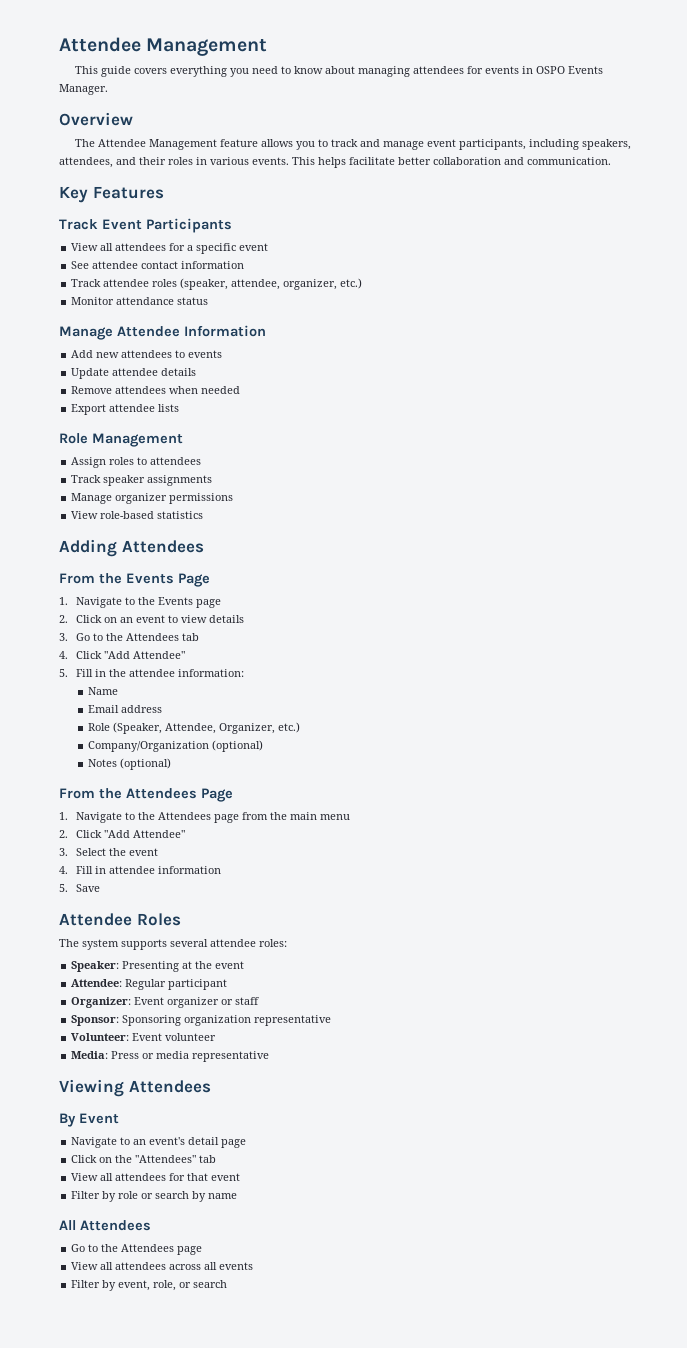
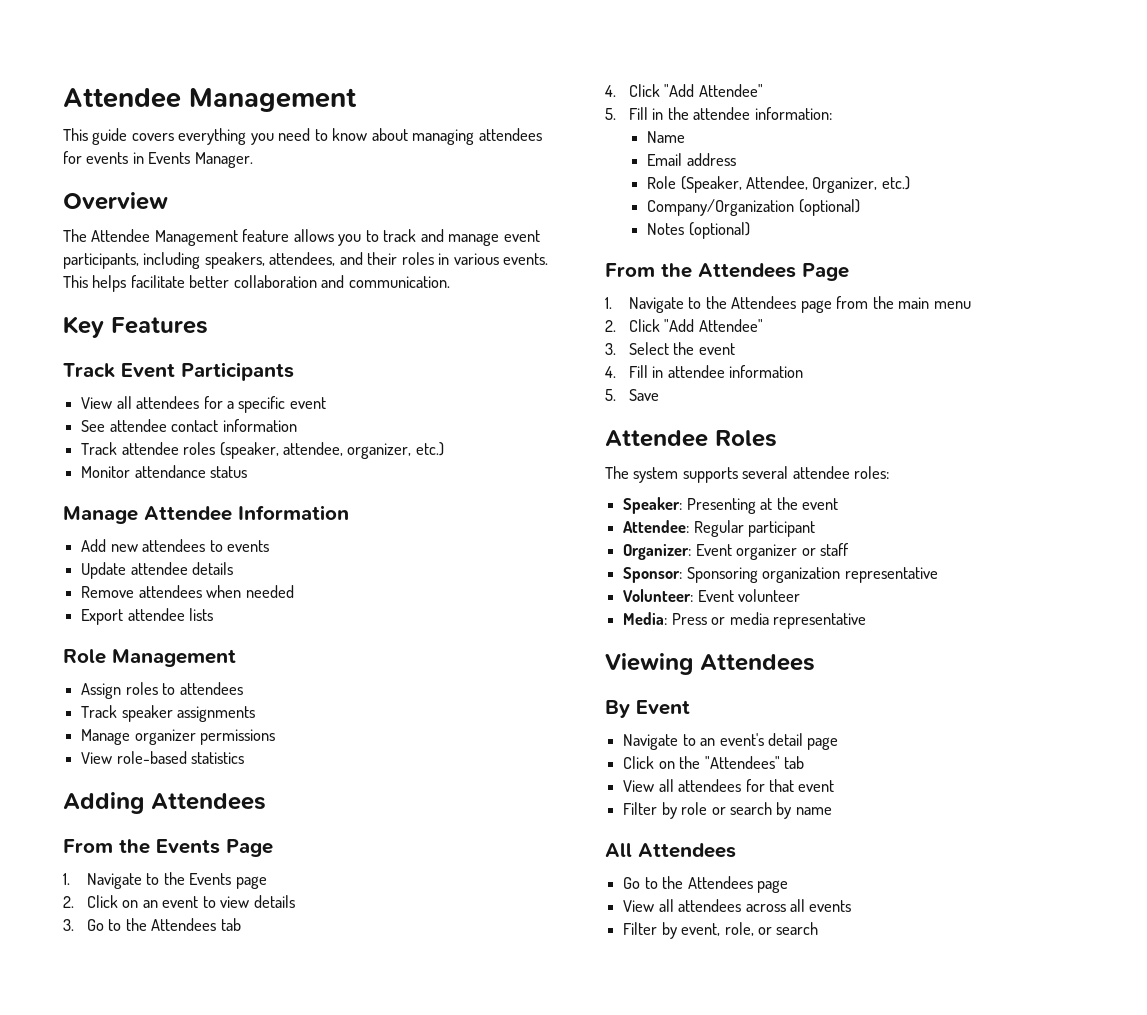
[535,66,565,74] OSPO -> (144, 158) none

